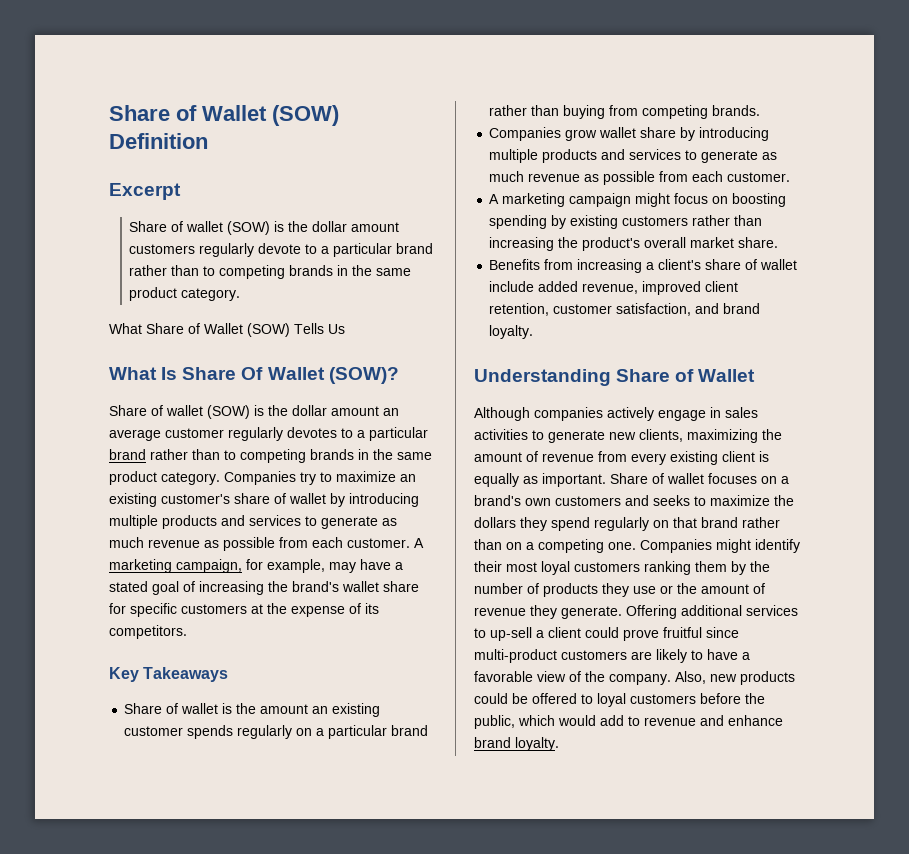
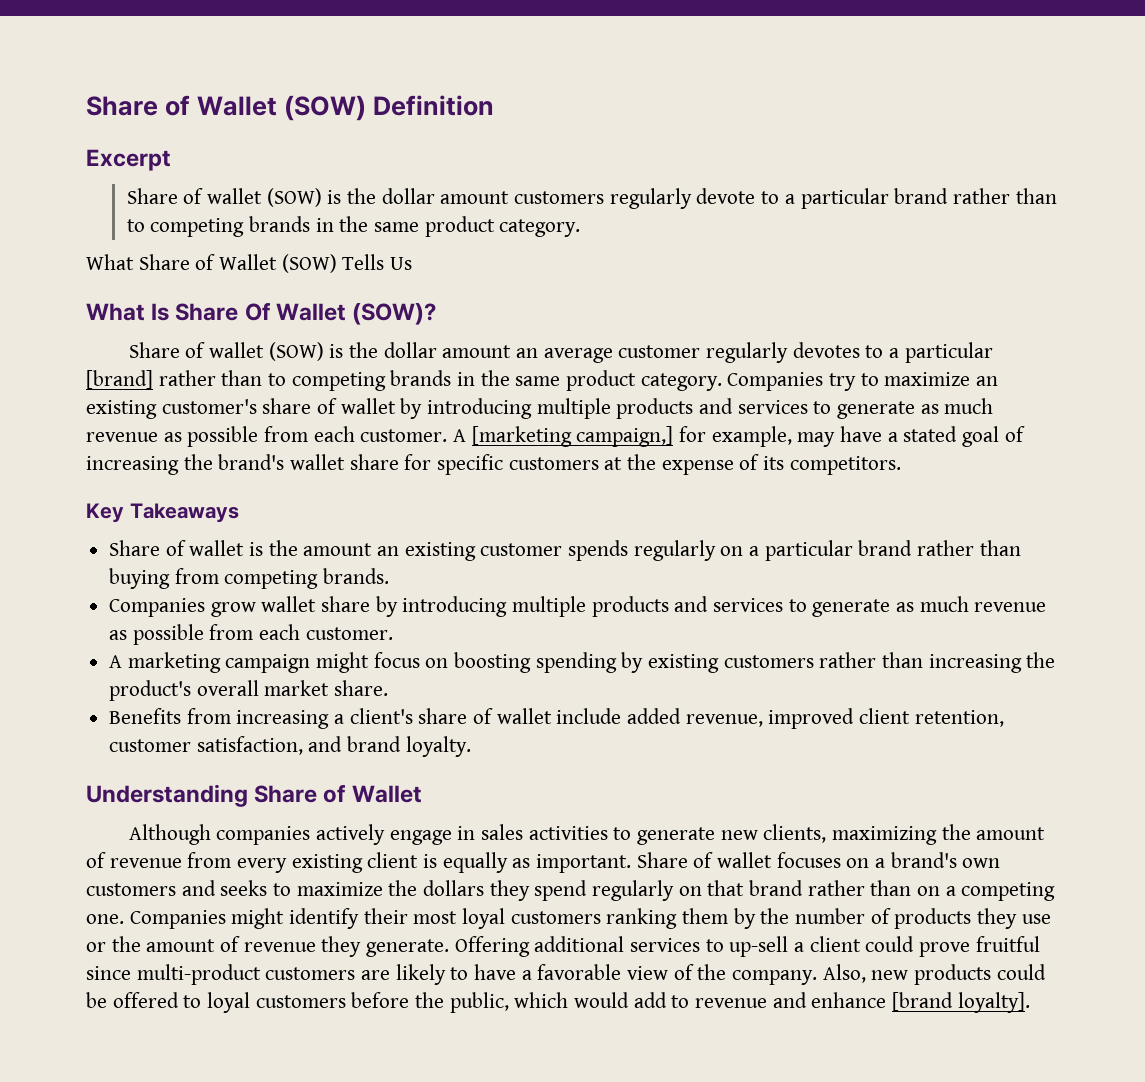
[109,449,146,460] brand -> [86,370,153,389] [brand]
[109,559,242,573] marketing campaign, -> [471,426,674,447] [marketing campaign,]
[474,737,559,751] brand loyalty. -> [892,992,1030,1013] [brand loyalty].

